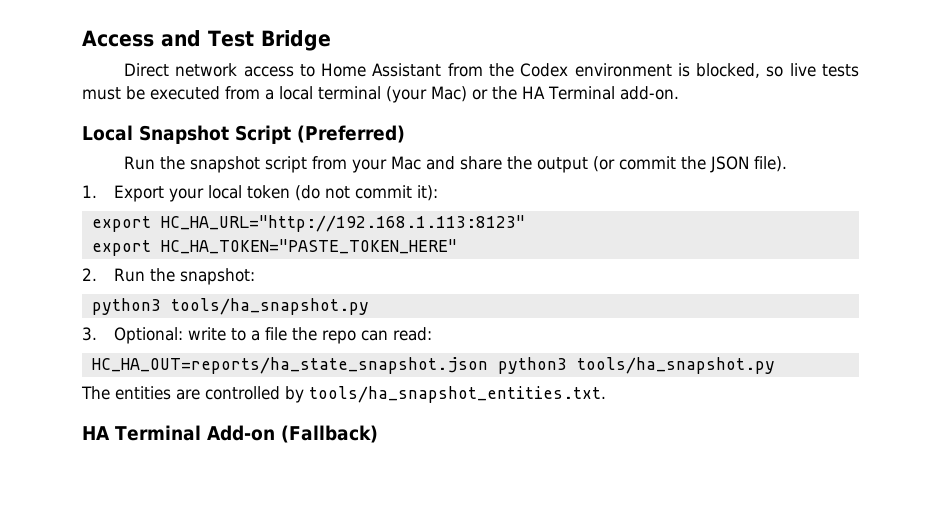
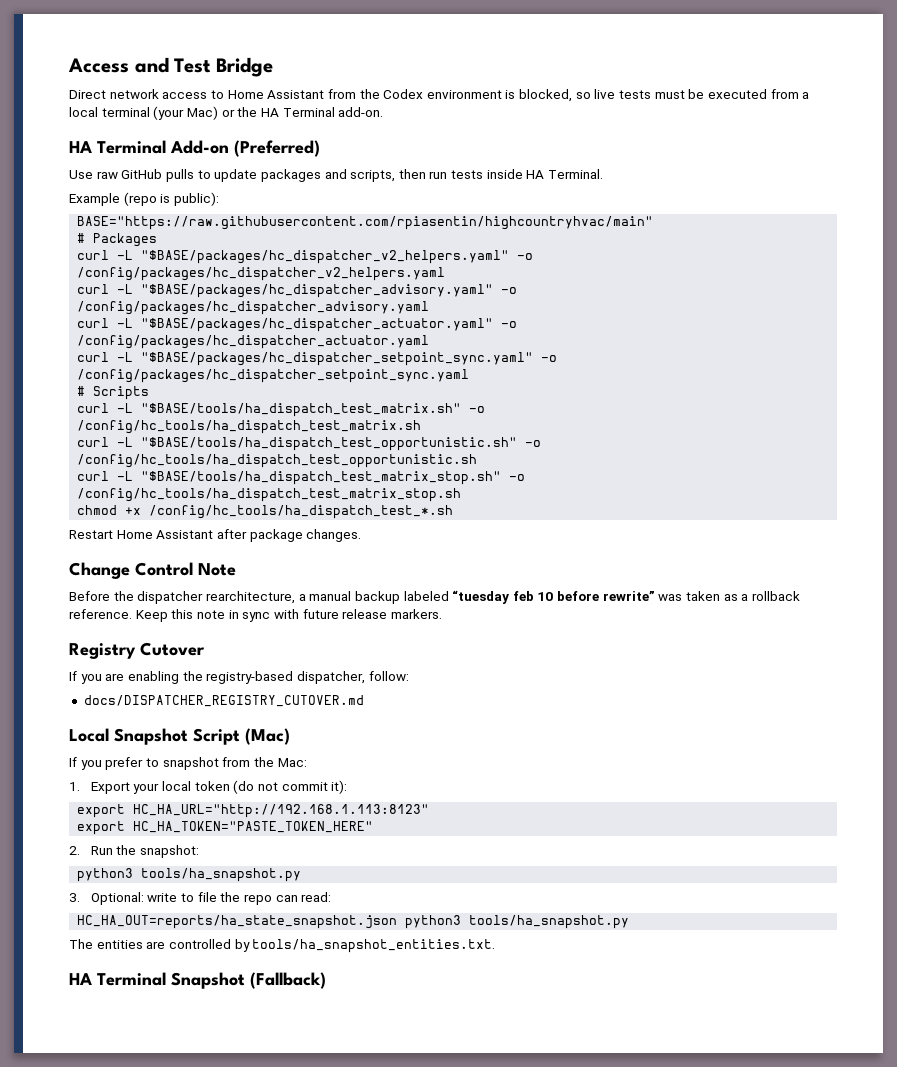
[82,125,405,144] [124,156,788,173] Local Snapshot Script (Preferred) // Run the snapshot script from your Mac and share the output (or commit the JSON file). -> [69,140,320,157] [69,169,604,182] [69,192,219,206] [77,216,654,230] [77,233,158,247] [77,250,534,264] [77,267,446,281] [77,284,518,298] [77,301,430,315] [77,318,518,332] [77,335,430,349] [77,352,558,366] [77,369,470,383] [77,386,150,400] [77,403,486,417] [77,420,422,434] [77,437,542,451] [77,454,478,468] [77,471,526,485] [77,488,462,502] [77,505,454,519] [69,529,362,542] [69,562,236,579] [69,590,800,604] [69,609,442,622] [69,642,205,659] [69,671,409,684] [83,695,364,707] [69,728,290,745] [69,757,307,770] HA Terminal Add-on (Preferred) // Use raw GitHub pulls to update packages and scripts, then run tests inside HA Terminal. // Example (repo is public): // BASE="https://raw.githubusercontent.com/rpiasentin/highcountryhvac/main" // # Packages // curl -L "$BASE/packages/hc_dispatcher_v2_helpers.yaml" -o /config/packages/hc_dispatcher_v2_helpers.yaml // curl -L "$BASE/packages/hc_dispatcher_advisory.yaml" -o /config/packages/hc_dispatcher_advisory.yaml // curl -L "$BASE/packages/hc_dispatcher_actuator.yaml" -o /config/packages/hc_dispatcher_actuator.yaml // curl -L "$BASE/packages/hc_dispatcher_setpoint_sync.yaml" -o /config/packages/hc_dispatcher_setpoint_sync.yaml // # Scripts // curl -L "$BASE/tools/ha_dispatch_test_matrix.sh" -o /config/hc_tools/ha_dispatch_test_matrix.sh // curl -L "$BASE/tools/ha_dispatch_test_opportunistic.sh" -o /config/hc_tools/ha_dispatch_test_opportunistic.sh // curl -L "$BASE/tools/ha_dispatch_test_matrix_stop.sh" -o /config/hc_tools/ha_dispatch_test_matrix_stop.sh // chmod +x /config/hc_tools/ha_dispatch_test_*.sh // Restart Home Assistant after package changes. // Change Control Note // Before the dispatcher rearchitecture, a manual backup labeled “tuesday feb 10 before rewrite” was taken as a rollback reference. Keep this note in sync with future release markers. // Registry Cutover // If you are enabling the registry-based dispatcher, follow: // docs/DISPATCHER_REGISTRY_CUTOVER.md // Local Snapshot Script (Mac) // If you prefer to snapshot from the Mac:
[250,330,260,341] a -> (195, 897) none
[206,425,275,441] Add-on -> [171,972,245,989] Snapshot

